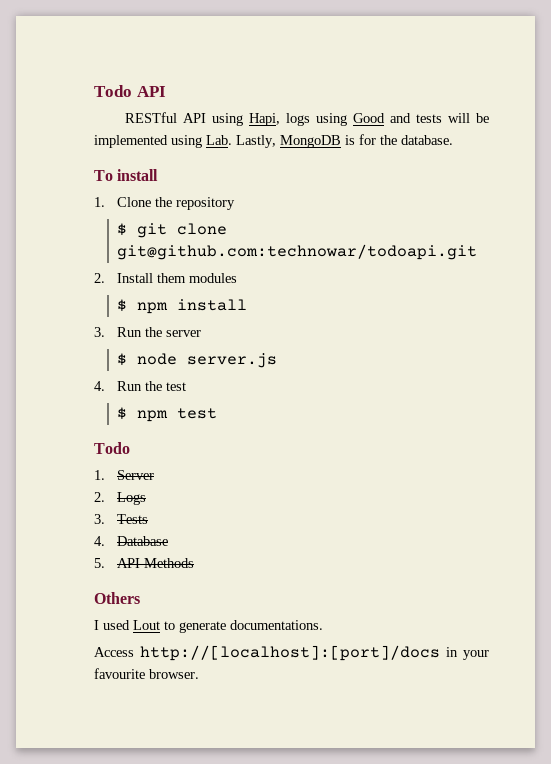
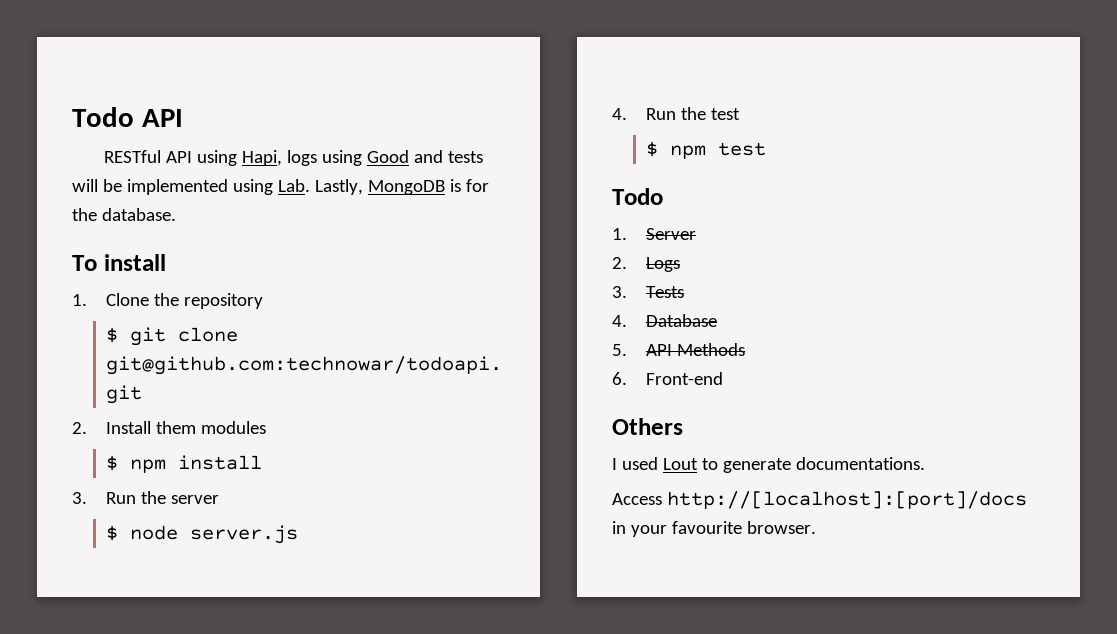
(195, 563) none -> [612,372,724,385] // 6. Front-end

